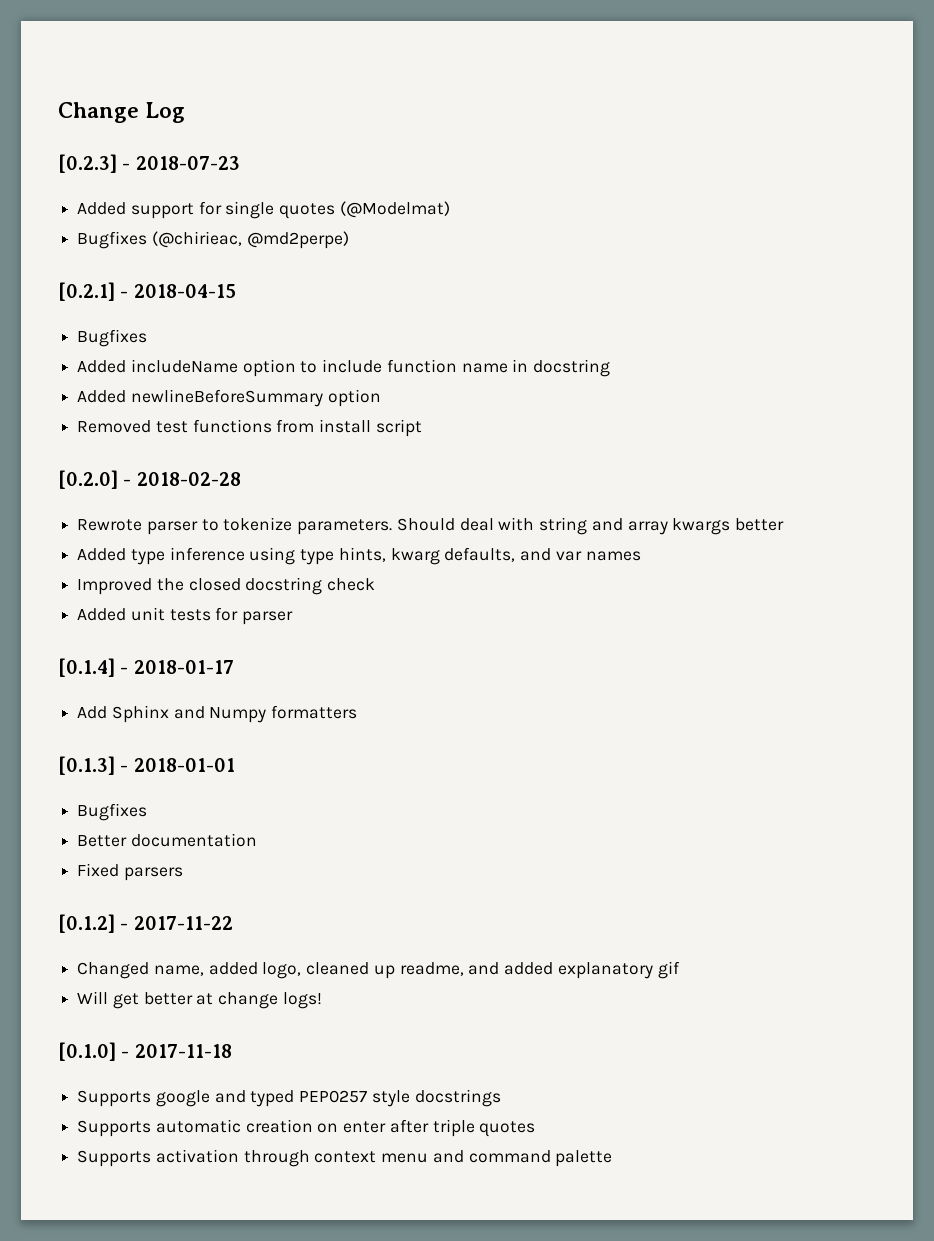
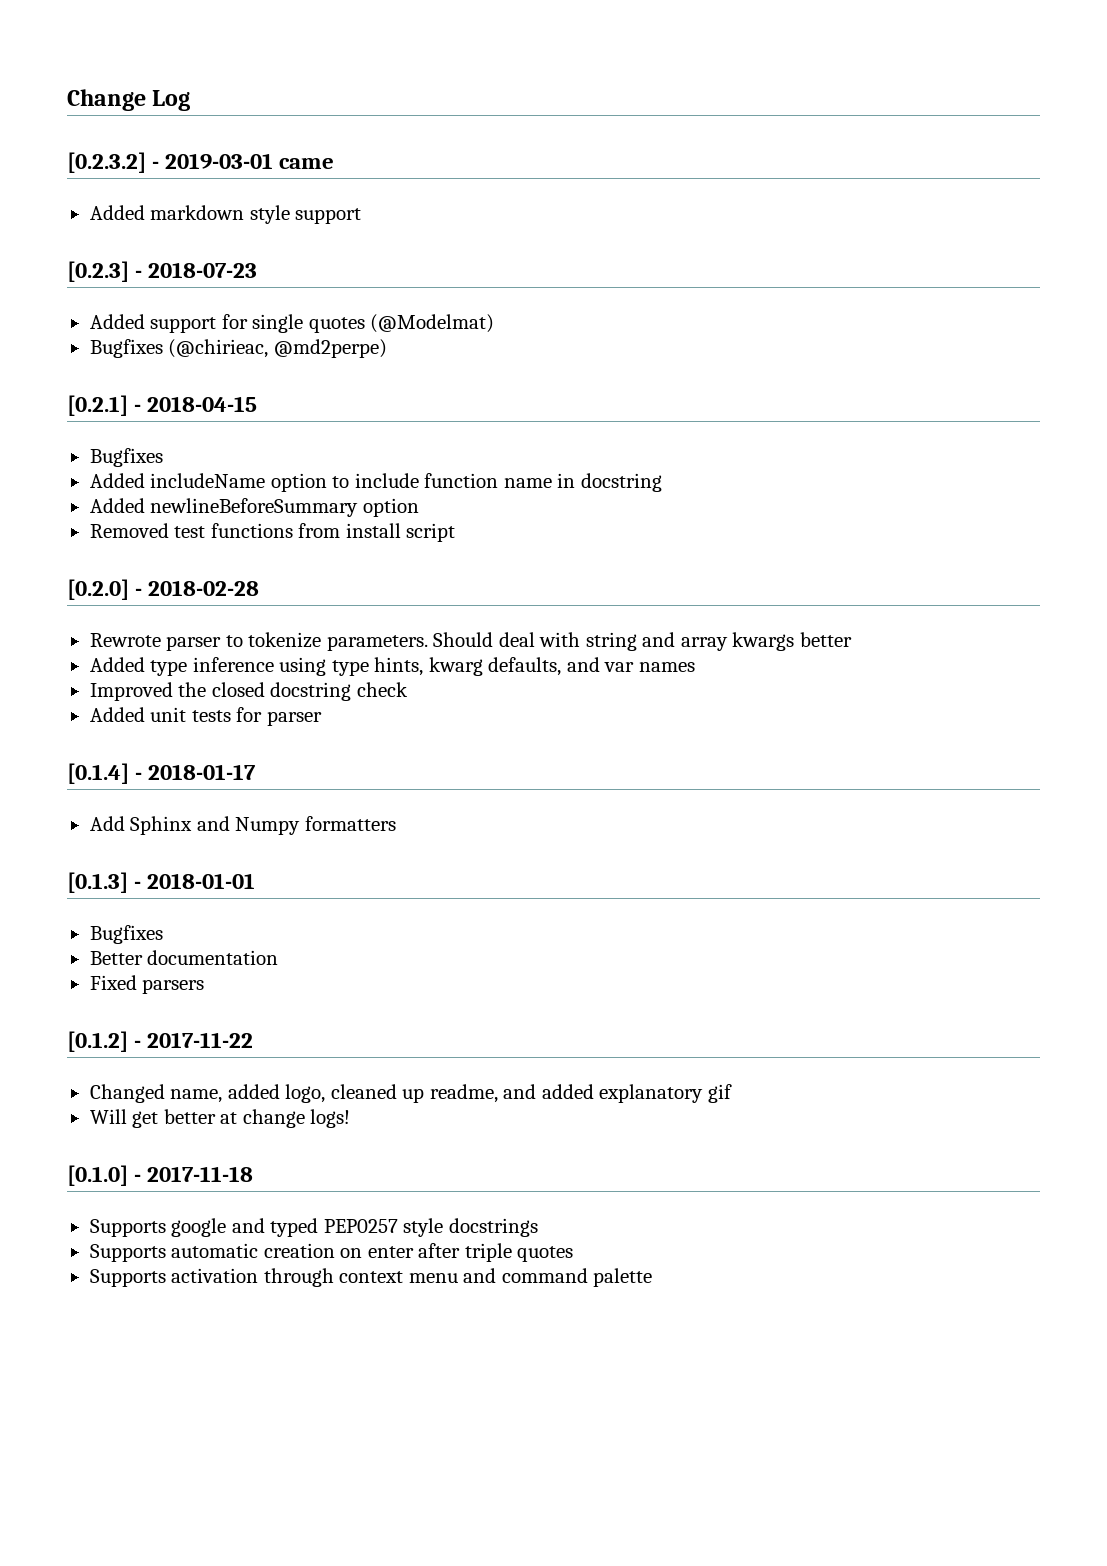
(186, 112) none -> [67,152,335,173] [89,205,362,224] // [0.2.3.2] - 2019-03-01 came // Added markdown style support

